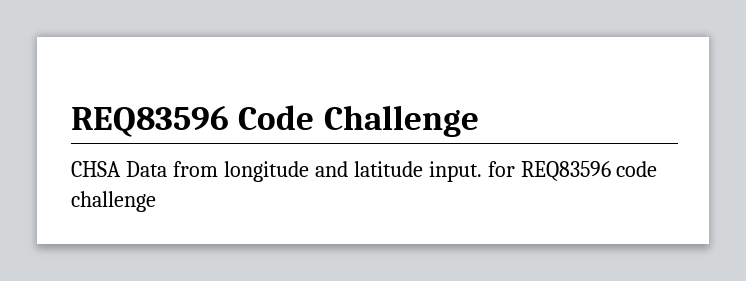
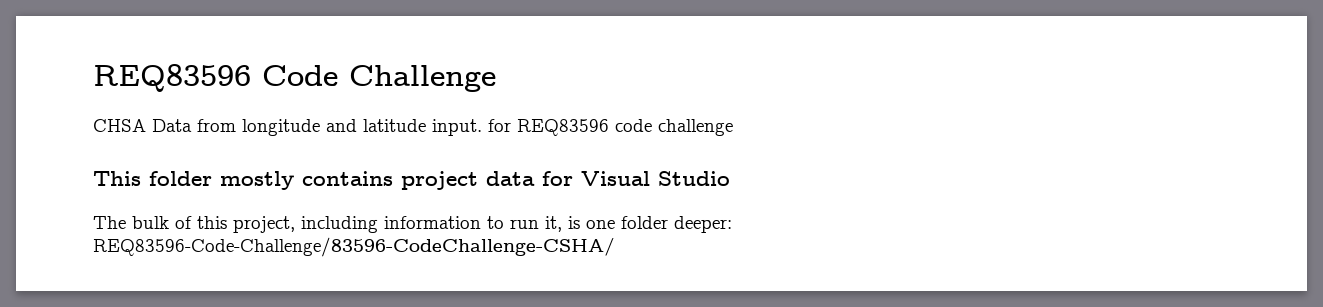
(156, 201) none -> [93,171,730,190] [93,216,732,233] [93,237,615,257] // This folder mostly contains project data for Visual Studio // The bulk of this project, including information to run it, is one folder deeper: REQ83596-Code-Challenge/83596-CodeChallenge-CSHA/

